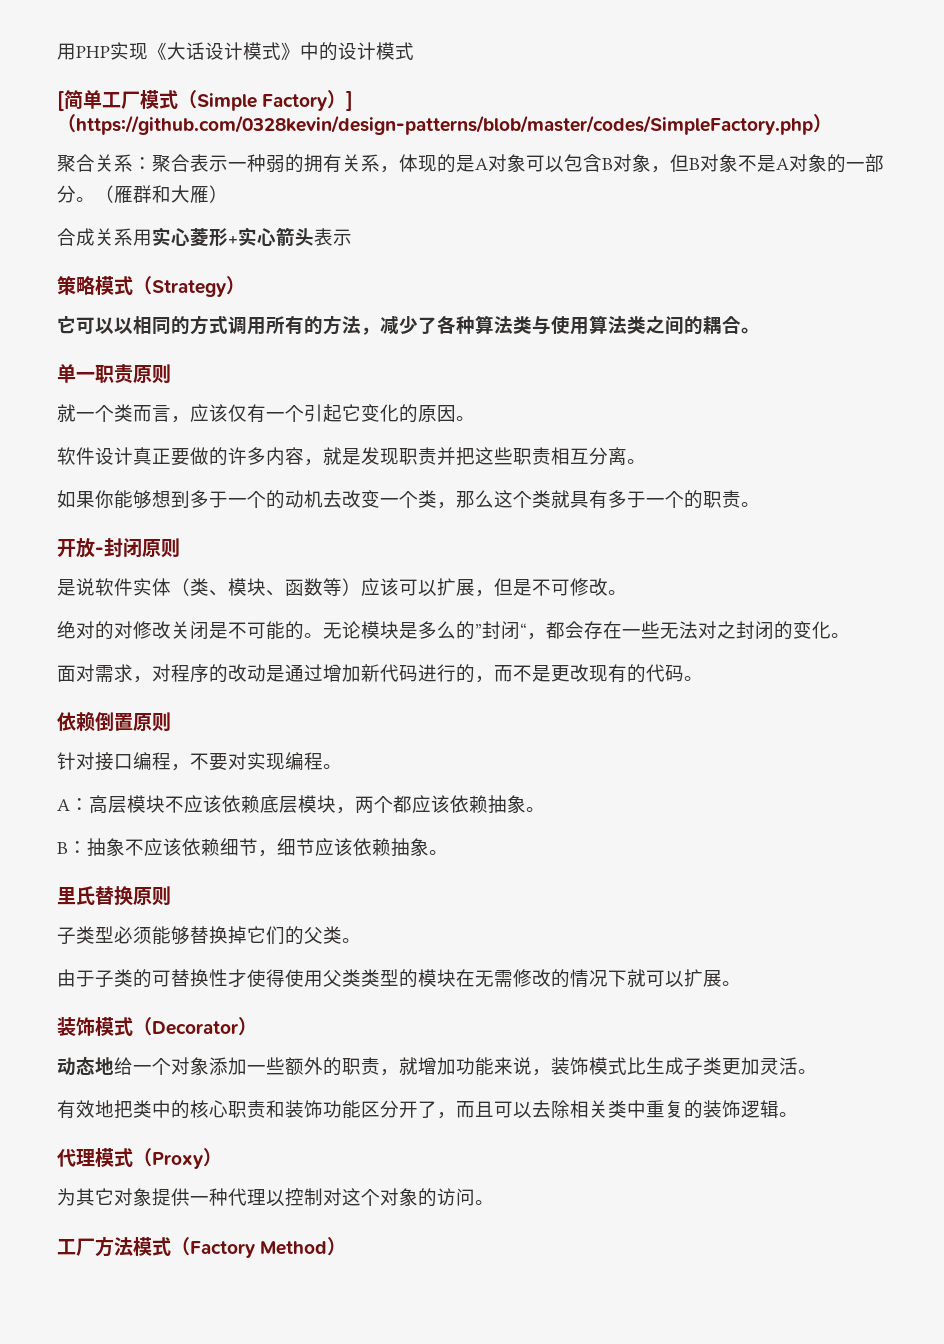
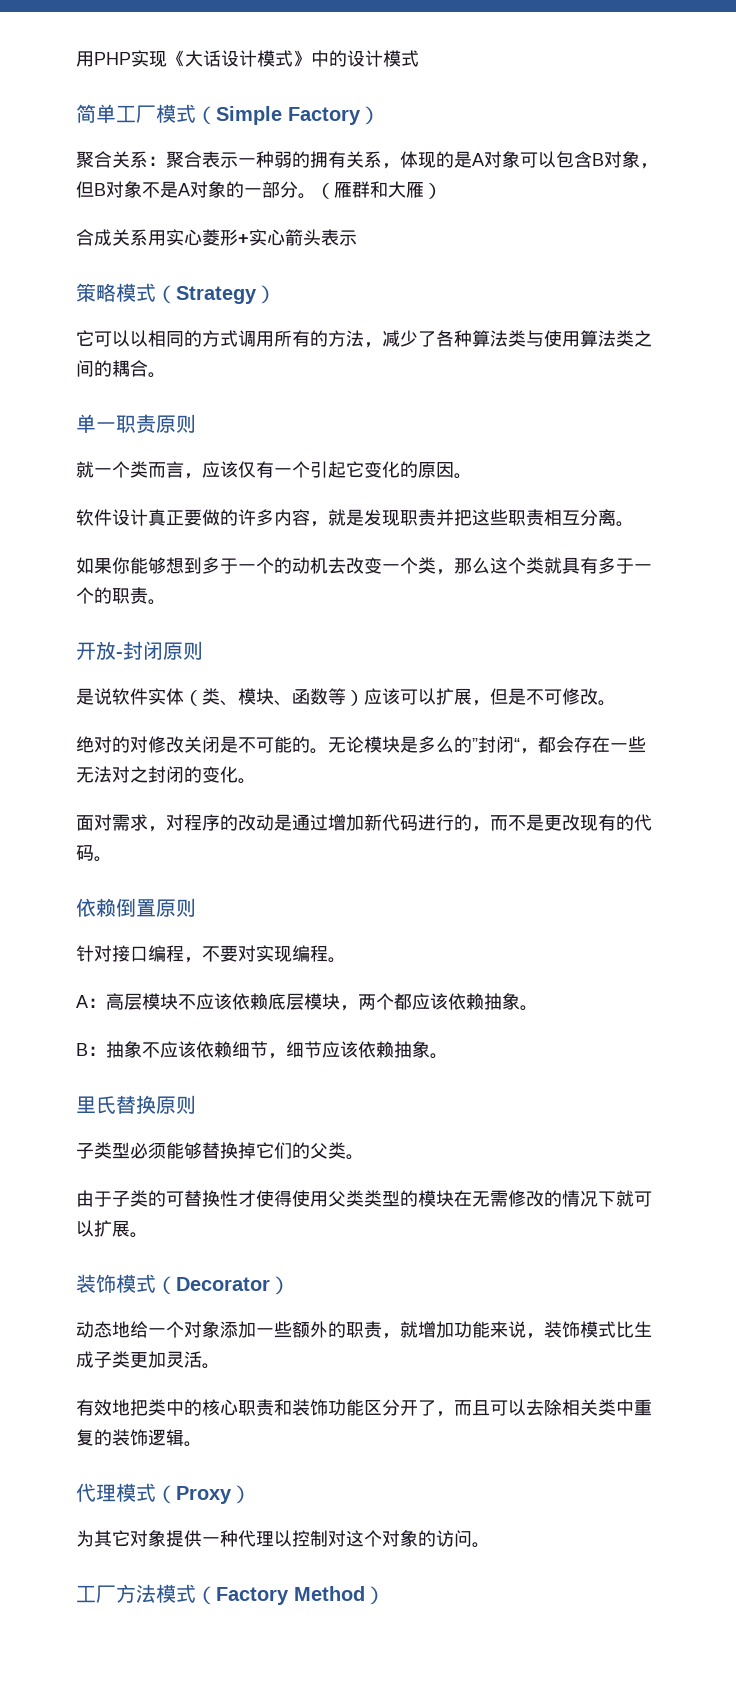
[57,91,64,111] [ -> (419, 58) none
[346,91,354,111] [57,114,832,135] ]（https://github.com/0328kevin/design-patterns/blob/master/codes/SimpleFactory.php） -> (380, 115) none

